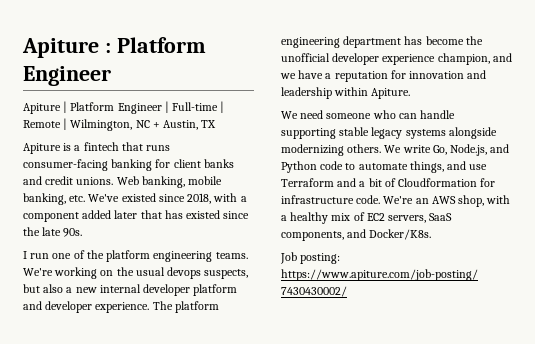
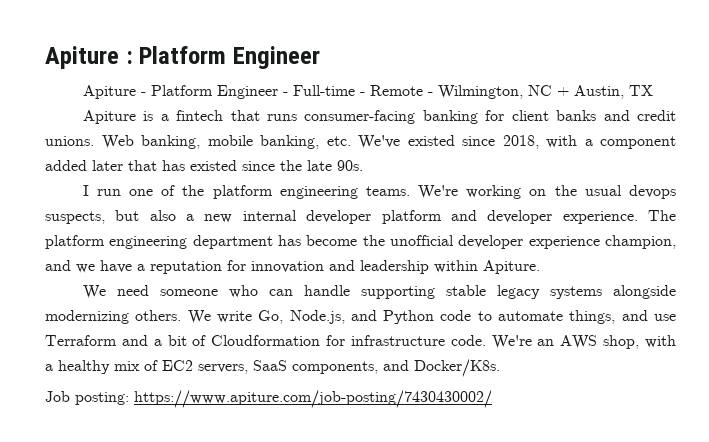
[63,101,225,114] [23,118,68,130] | Platform Engineer | Full-time | Remote | -> [140,85,433,99] - Platform Engineer - Full-time - Remote -

